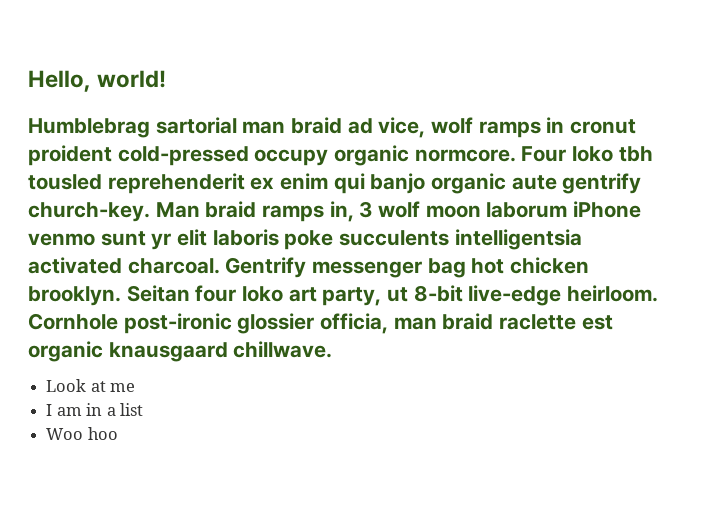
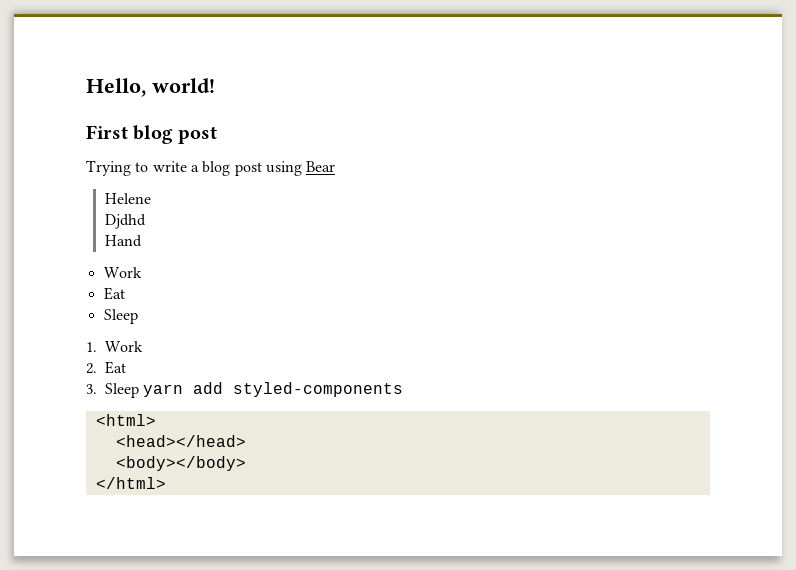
[28,117,637,138] [28,145,653,166] [28,173,642,194] [28,201,642,222] [28,229,582,250] [28,257,590,278] [28,285,659,306] [28,313,613,334] [28,341,333,362] [46,379,136,392] [46,403,143,416] [46,427,118,440] Humblebrag sartorial man braid ad vice, wolf ramps in cronut proident cold-pressed occupy organic normcore. Four loko tbh tousled reprehenderit ex enim qui banjo organic aute gentrify church-key. Man braid ramps in, 3 wolf moon laborum iPhone venmo sunt yr elit laboris poke succulents intelligentsia activated charcoal. Gentrify messenger bag hot chicken brooklyn. Seitan four loko art party, ut 8-bit live-edge heirloom. Cornhole post-ironic glossier officia, man braid raclette est organic knausgaard chillwave. // Look at me // I am in a list // Woo hoo -> [86,125,217,144] [86,160,336,176] [104,193,151,204] [104,214,146,229] [104,235,142,247] [103,267,142,278] [103,287,125,300] [103,309,138,324] [86,341,143,352] [86,361,126,374] [86,382,404,398] [95,414,156,426] [115,435,246,447] [115,456,246,471] [95,477,166,489] First blog post // Trying to write a blog post using Bear // Helene // Djdhd // Hand // Work // Eat // Sleep // 1. Work // 2. Eat // 3. Sleep yarn add styled-components // <html> // <head></head> // <body></body> // </html>

